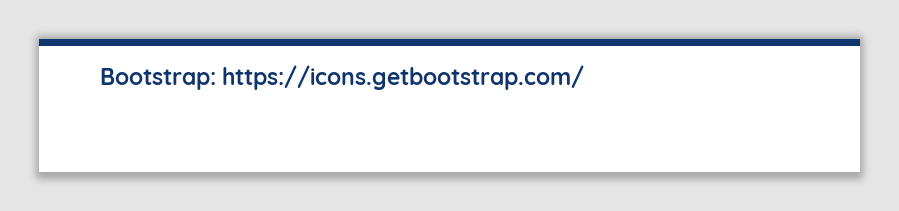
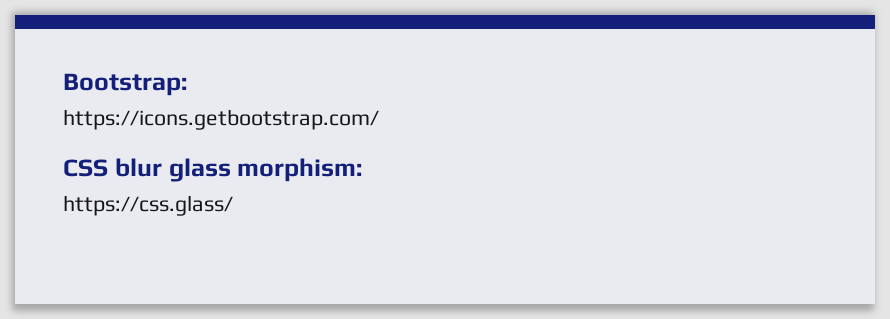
(216, 79) none -> (187, 84) //
(585, 77) none -> [63,158,363,182] [63,195,233,216] // CSS blur glass morphism: // https://css.glass/

